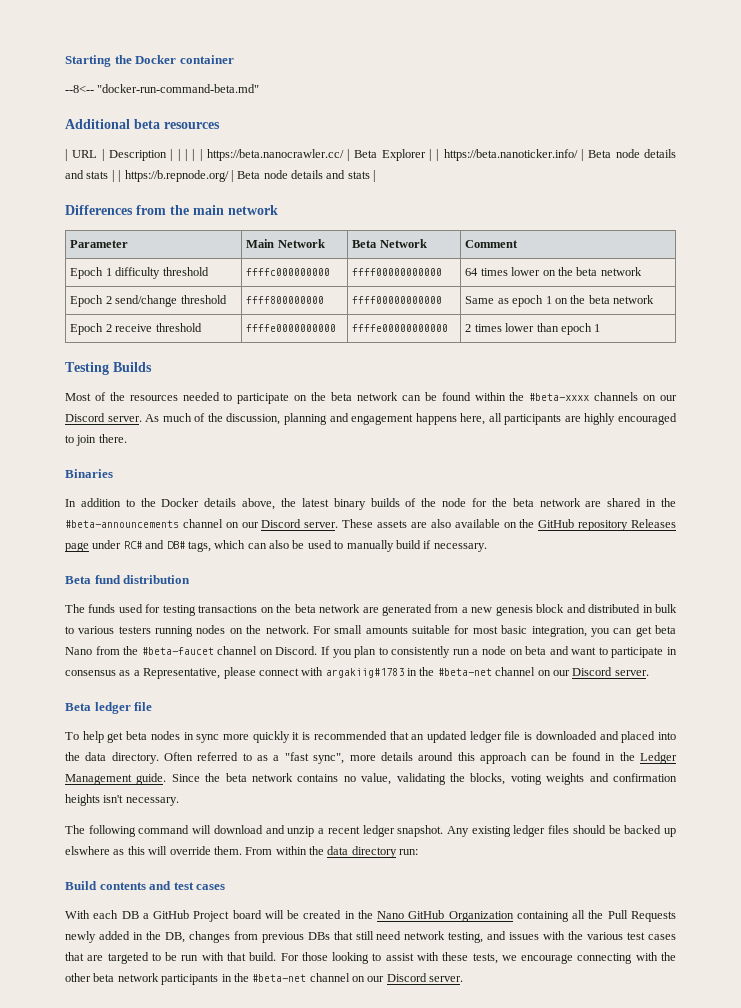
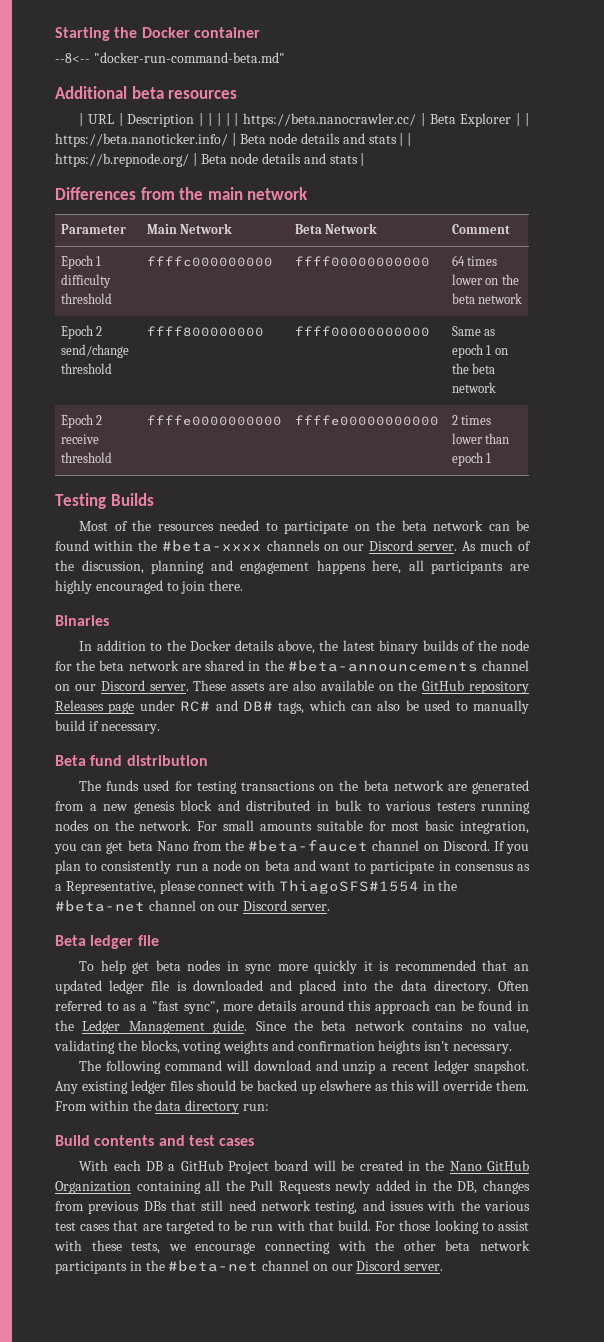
[325,668,404,678] argakiig#1783 -> [278,880,419,894] ThiagoSFS#1554

